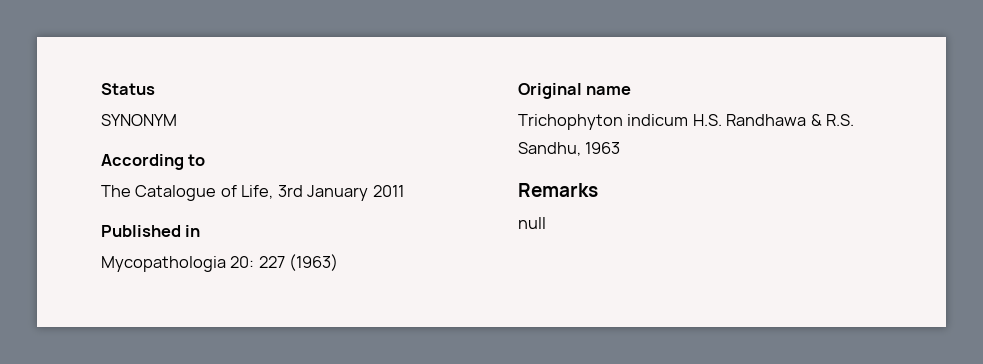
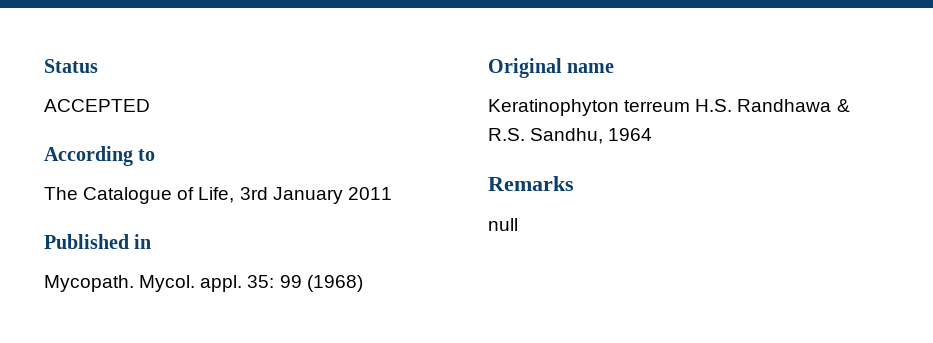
[101,114,177,126] SYNONYM -> [44,99,150,112] ACCEPTED
[101,254,339,272] Mycopathologia 20: 227 (1963) -> [44,275,363,292] Mycopath. Mycol. appl. 35: 99 (1968)
[518,114,689,130] Trichophyton indicum -> [488,99,691,116] Keratinophyton terreum
[585,142,621,154] 1963 -> [608,128,653,141] 1964

